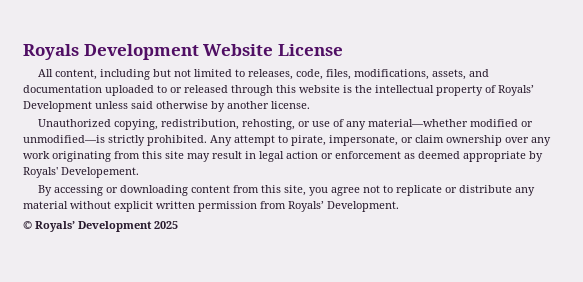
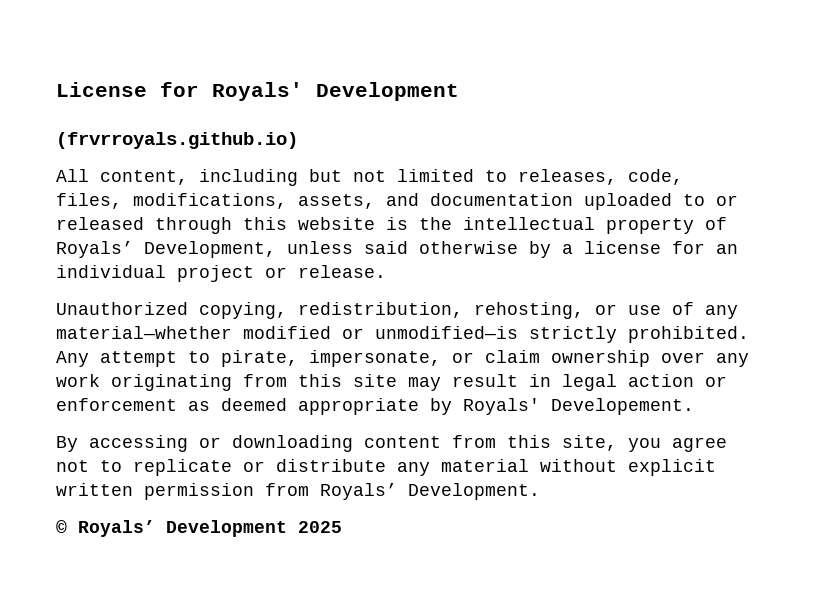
[23,44,343,60] Royals Development Website License -> [56,82,459,101] [56,132,298,149] License for Royals' Development // (frvrroyals.github.io)
[23,101,92,112] Development -> [144,241,276,258] Development,
[227,101,310,109] another license. -> [562,241,738,254] [56,265,386,282] a license for an individual project or release.

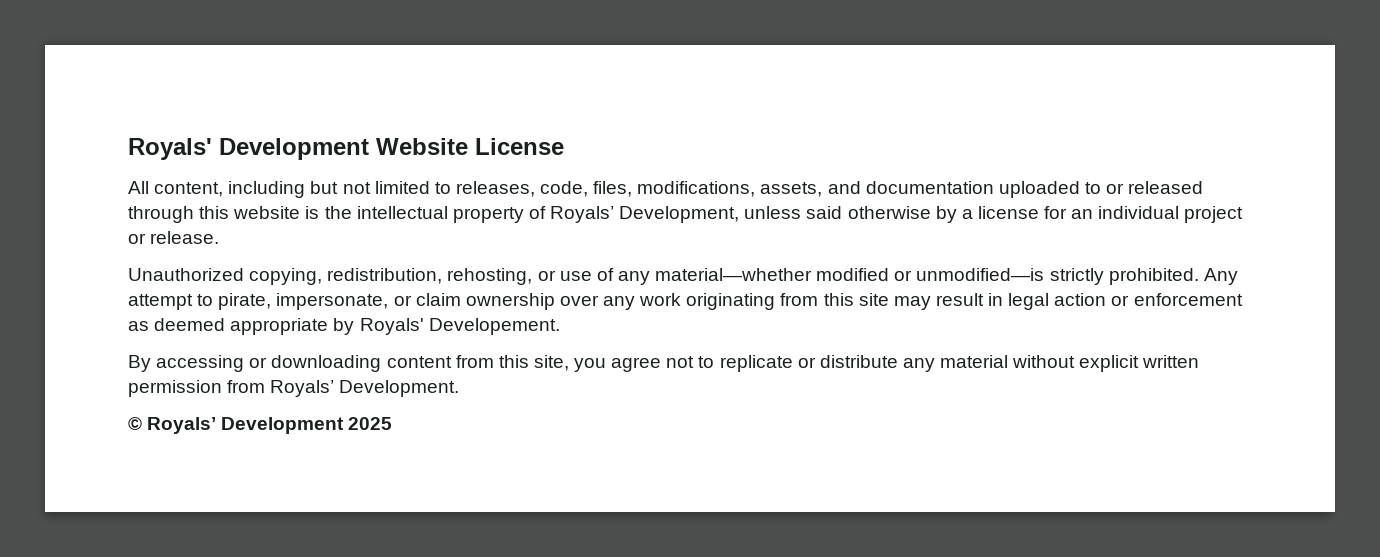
[56,82,459,101] [56,132,298,149] License for Royals' Development // (frvrroyals.github.io) -> [128,138,564,160] Royals' Development Website License

